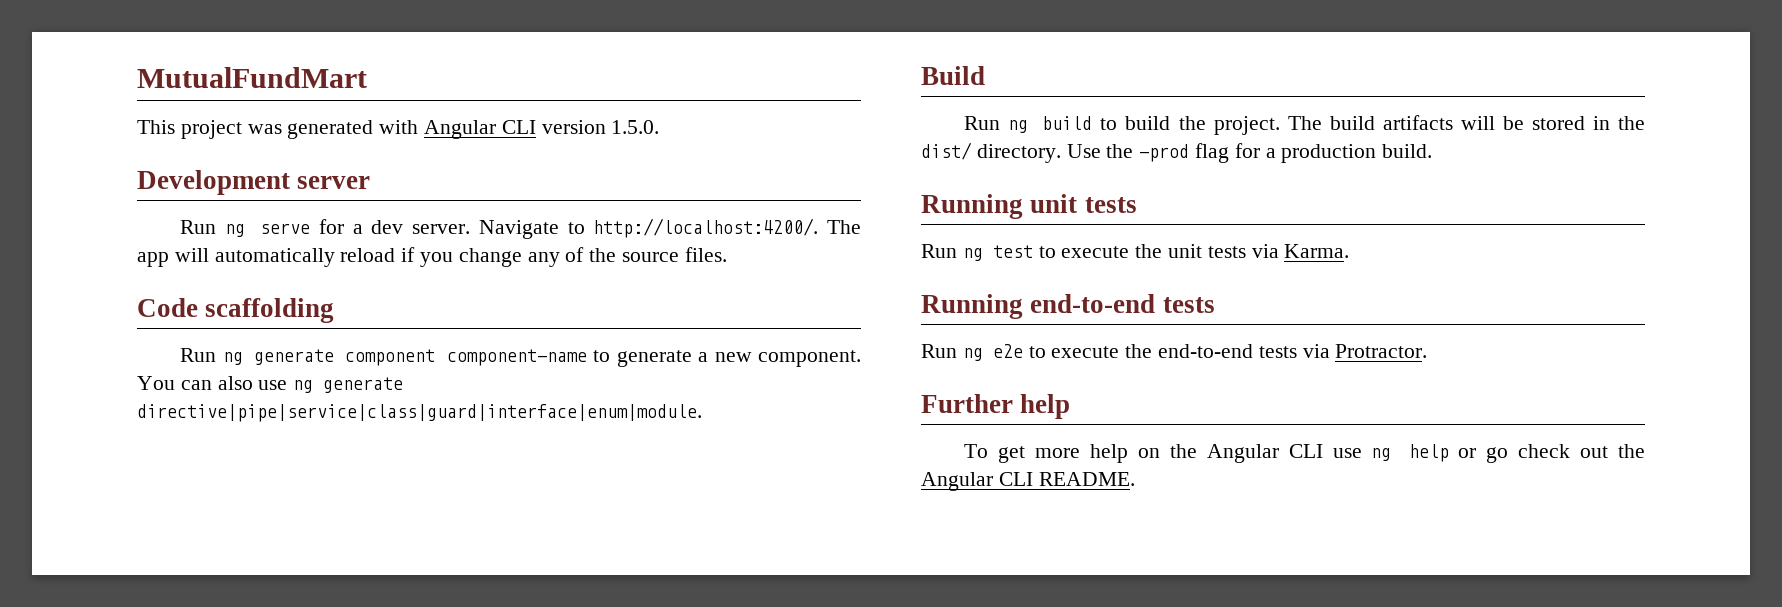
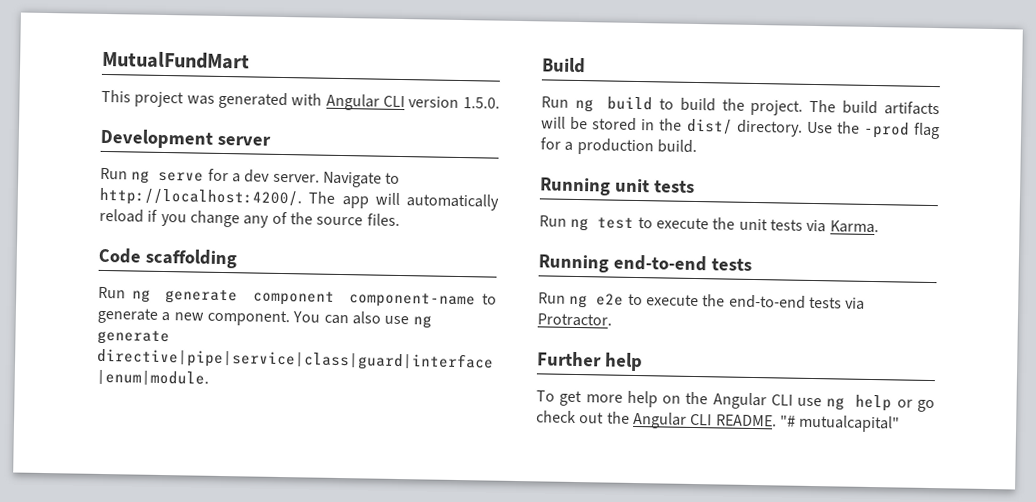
(1135, 479) none -> [779,414,901,433] "# mutualcapital"

